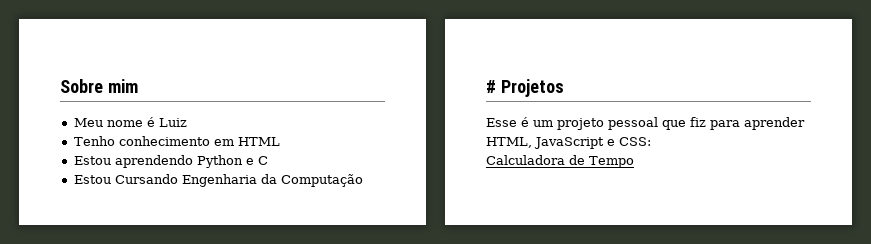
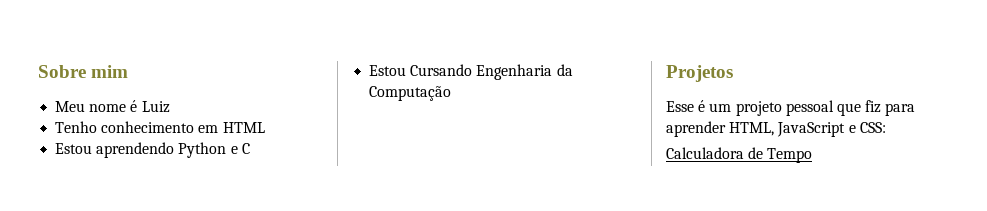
[486,80,496,93] # -> (452, 93) none

